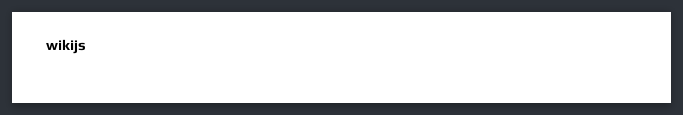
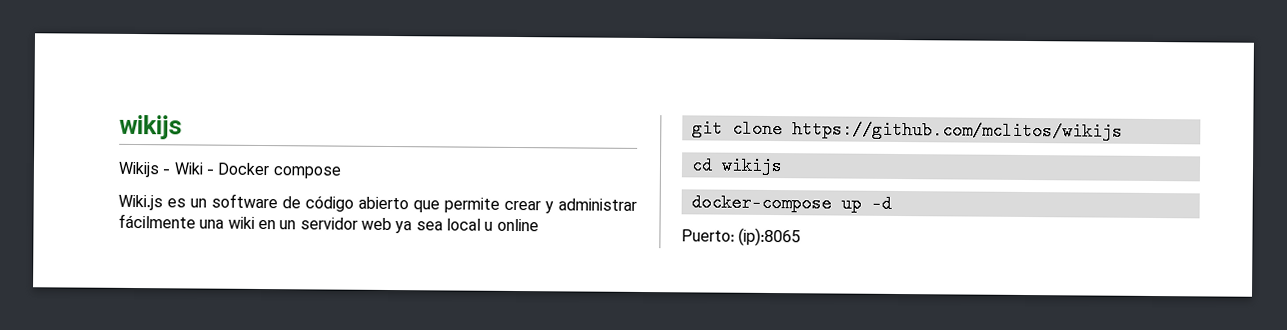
[46,39,86,54] wikijs -> [119,114,182,140] [118,161,341,179] [118,193,637,214] [118,213,539,234] [691,119,1123,141] [690,156,783,176] [690,193,892,213] [681,227,802,247] wikijs // Wikijs - Wiki - Docker compose // Wiki.js es un software de código abierto que permite crear y administrar fácilmente una wiki en un servidor web ya sea local u online // git clone https://github.com/mclitos/wikijs // cd wikijs // docker-compose up -d // Puerto: (ip):8065

